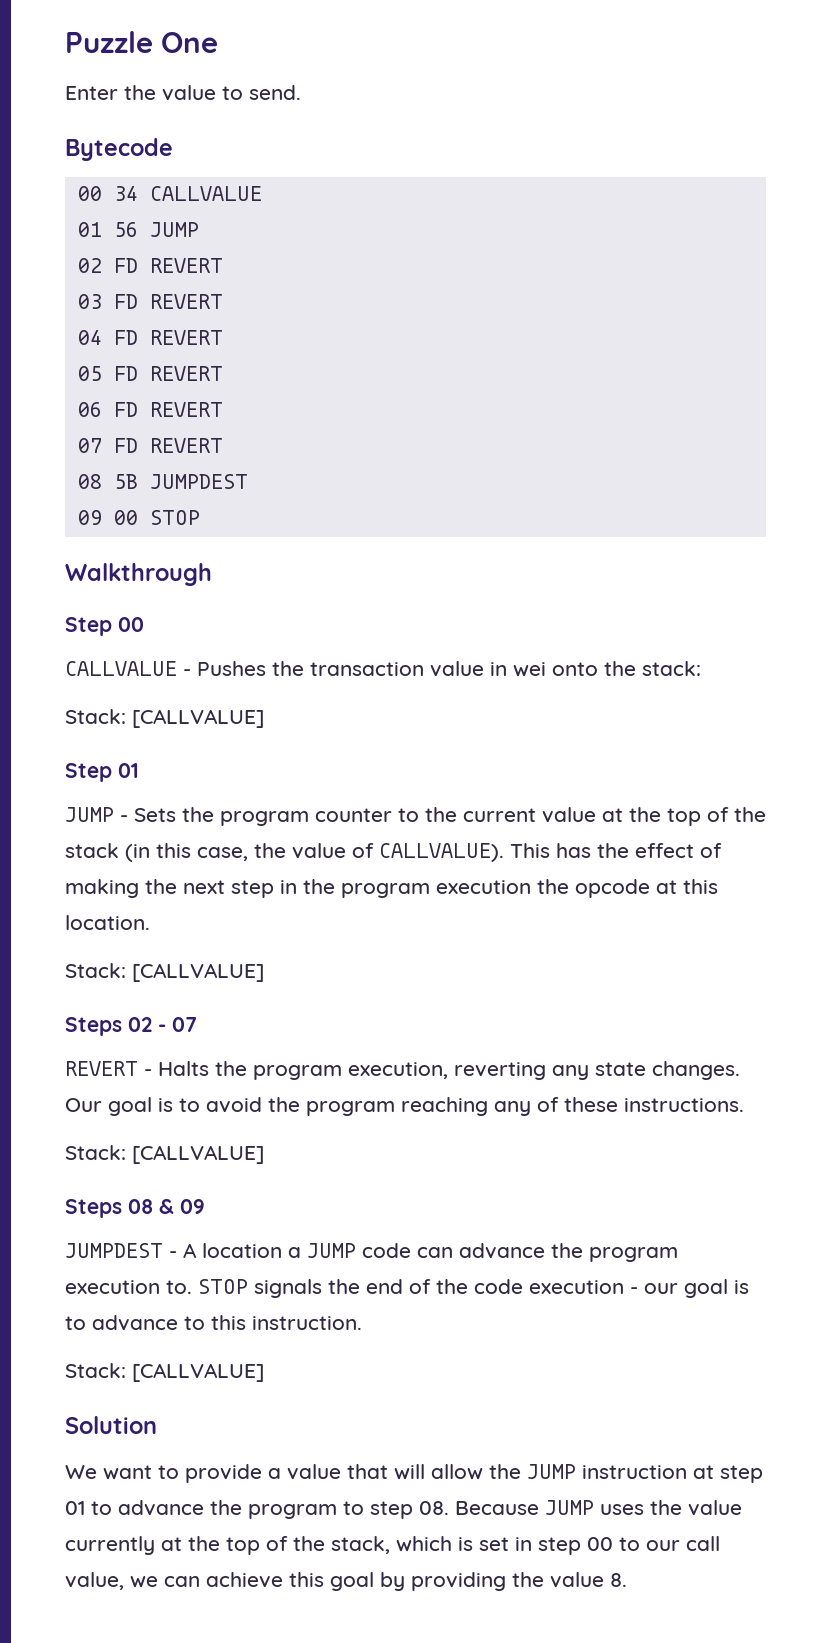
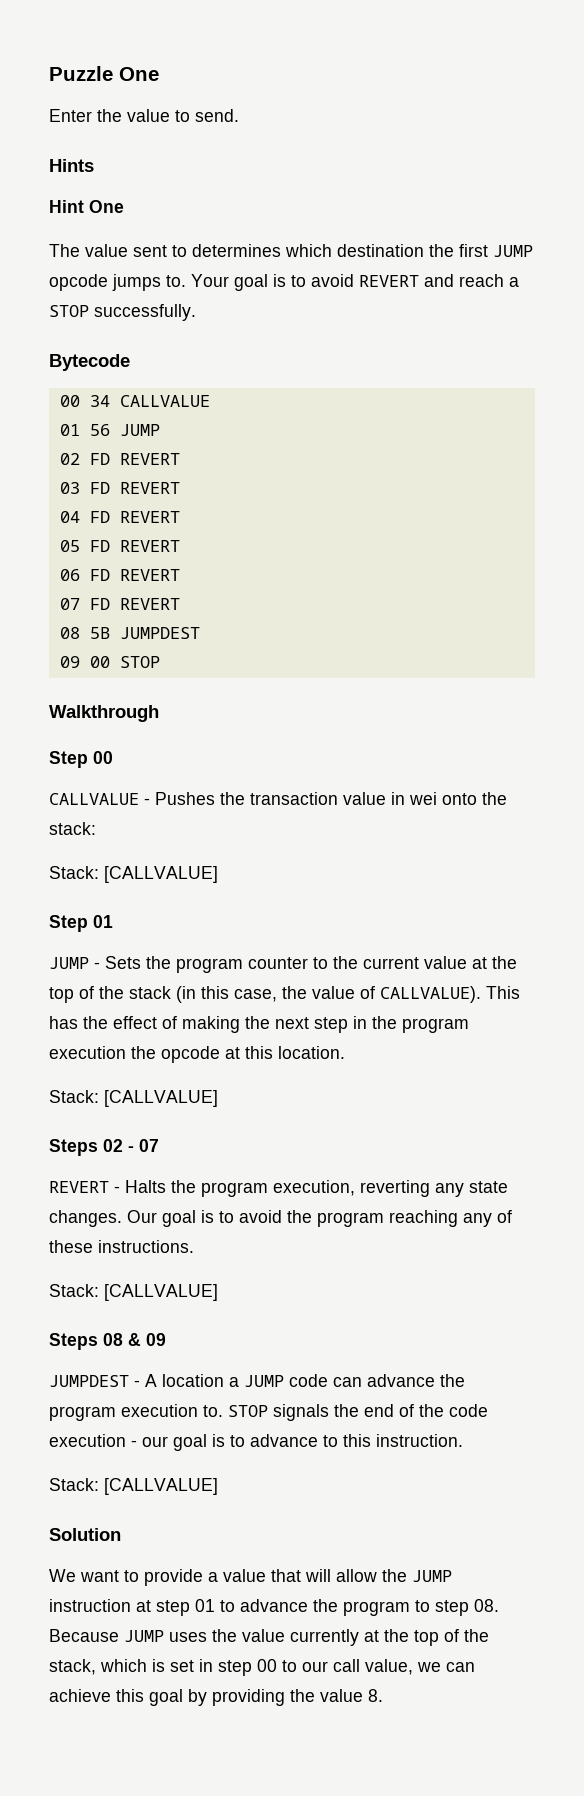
(301, 92) none -> [49,159,94,172] [49,200,124,213] [49,244,533,257] [49,274,519,291] [49,304,196,321] // Hints // Hint One // The value sent to determines which destination the first JUMP opcode jumps to. Your goal is to avoid REVERT and reach a STOP successfully.

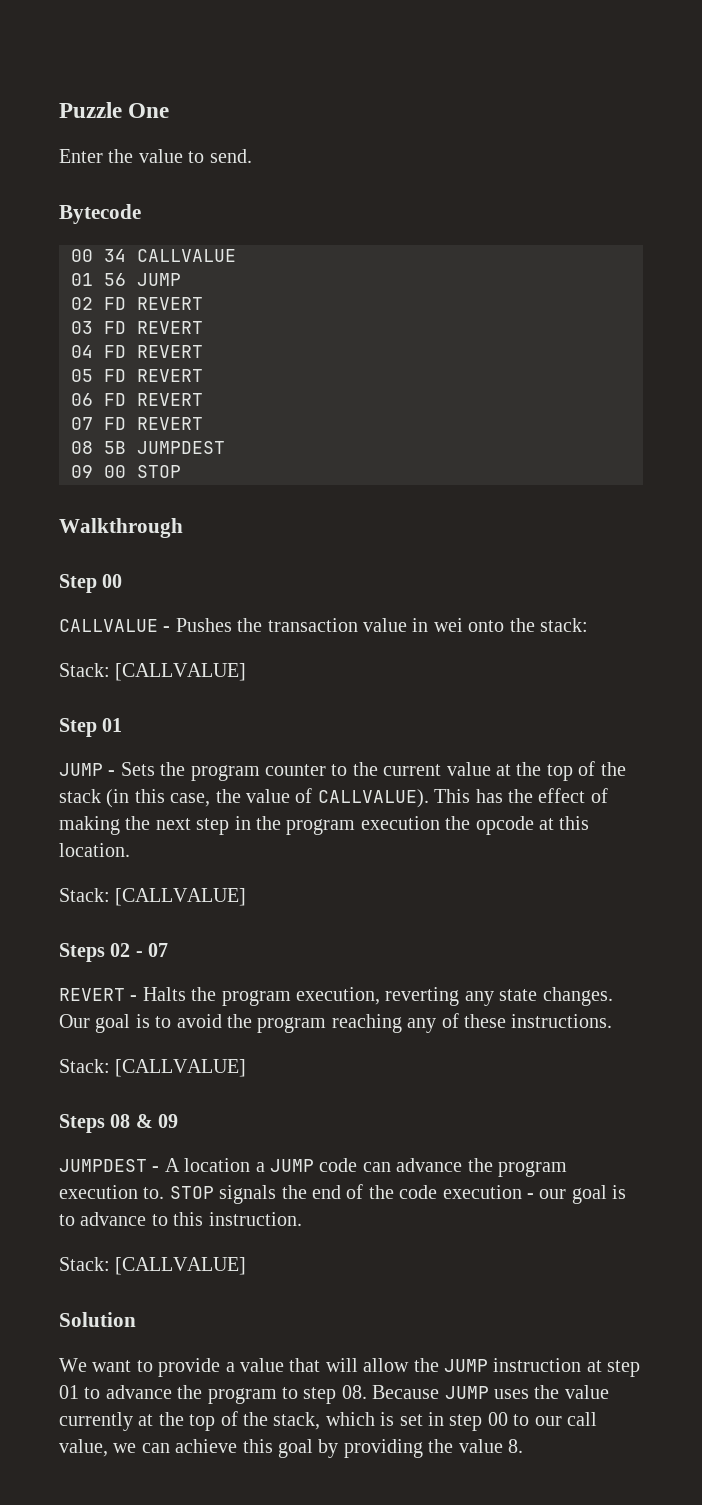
[49,159,94,172] [49,200,124,213] [49,244,533,257] [49,274,519,291] [49,304,196,321] // Hints // Hint One // The value sent to determines which destination the first JUMP opcode jumps to. Your goal is to avoid REVERT and reach a STOP successfully. -> (252, 156) none

